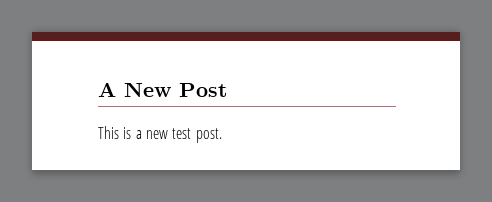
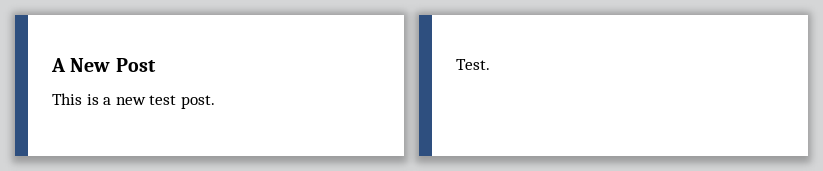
(222, 135) none -> [456,59,490,70] // Test.

